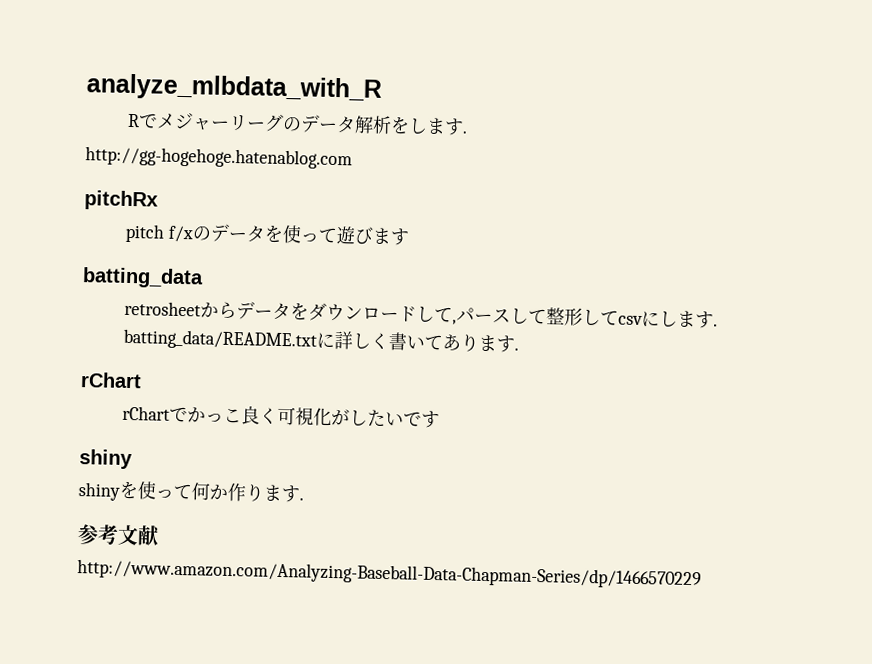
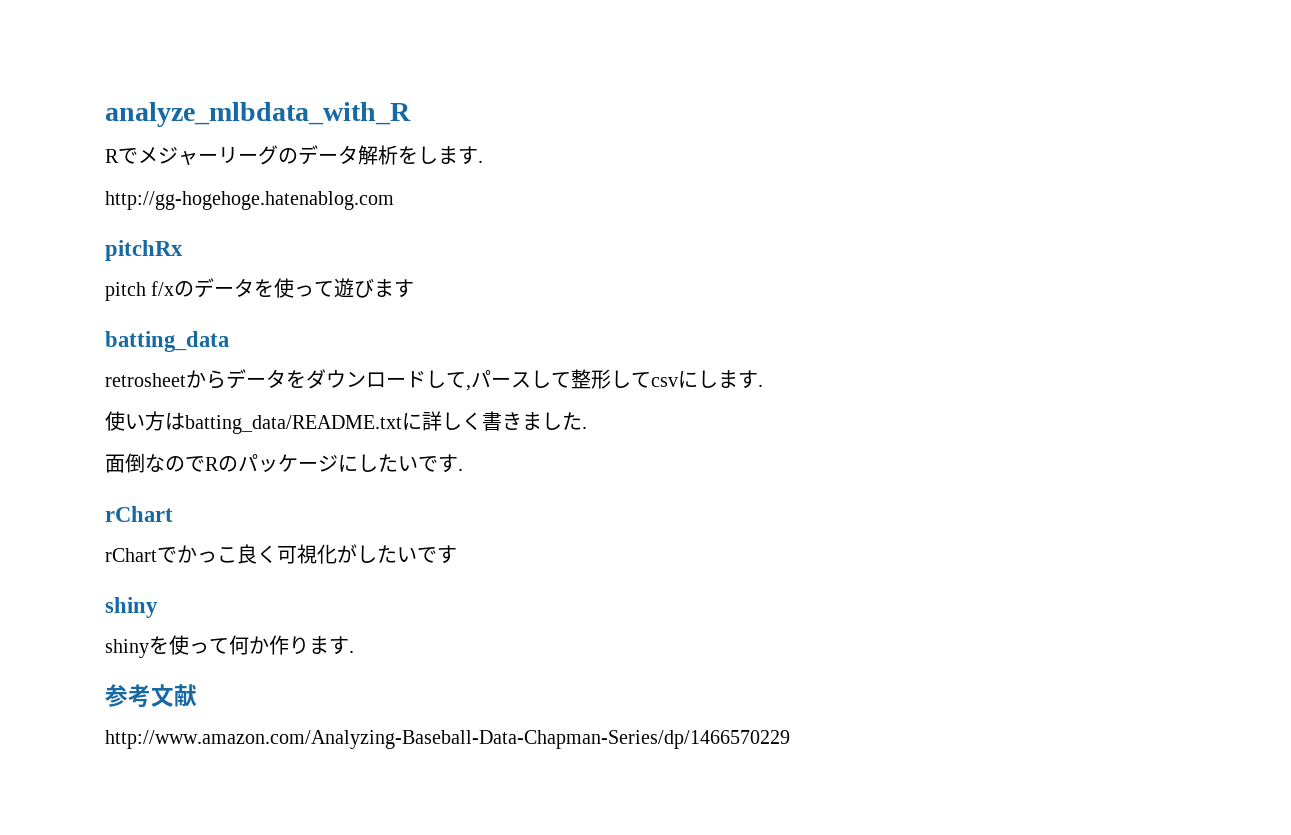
(719, 325) none -> [105,411,185,431] 使い方は
[406,333,498,352] いてありま -> [502,412,587,430] [105,453,438,473] きました. // 面倒なのでRのパッケージにしたいで

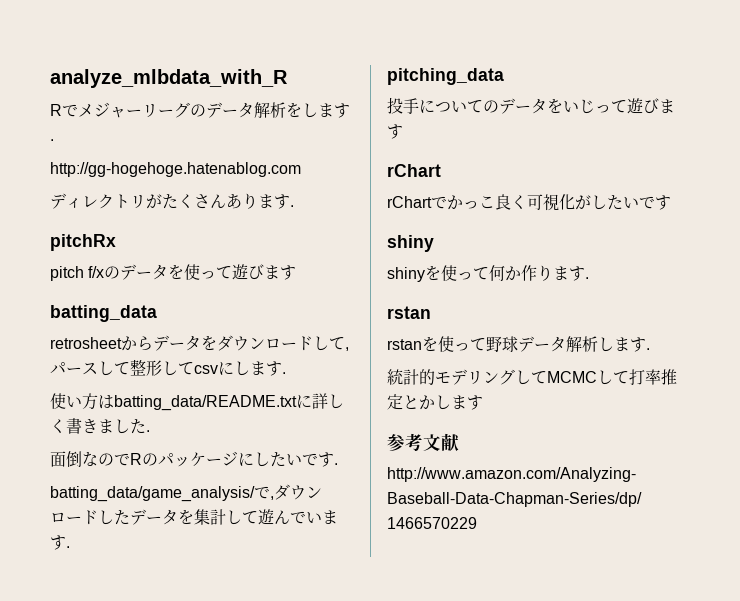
(394, 200) none -> [50,193,294,209] // ディレクトリがたくさんあります.
(463, 469) none -> [50,484,322,502] [50,509,338,525] [50,535,70,550] [387,68,504,85] [387,97,675,114] [387,124,403,139] // batting_data/game_analysis/で,ダウンロードしたデータを集計して遊んでいます. // pitching_data // 投手についてのデータをいじって遊びます
(354, 651) none -> [387,306,431,319] [387,336,650,352] [387,369,677,385] [387,394,483,410] // rstan // rstanを使って野球データ解析します. // 統計的モデリングしてMCMCして打率推定とかします

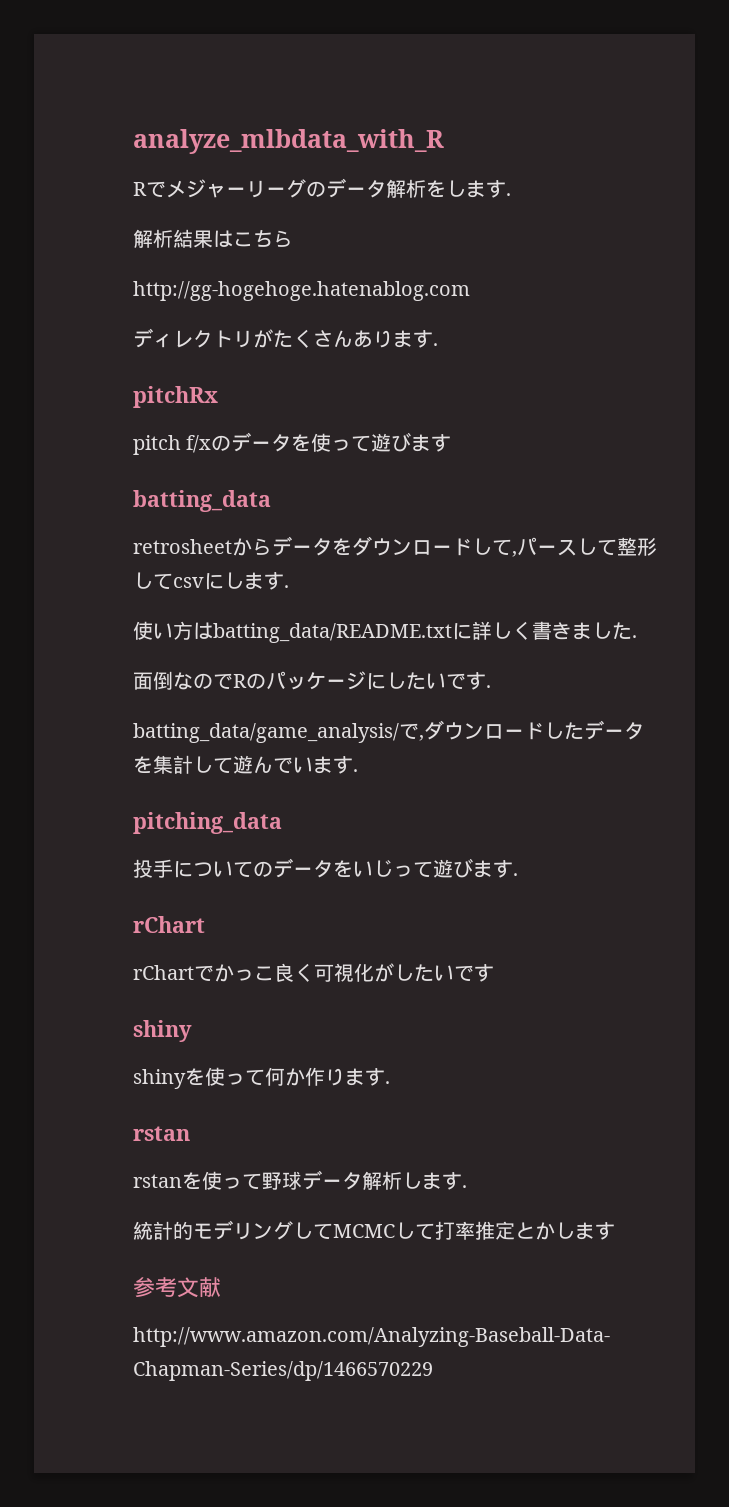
(54, 140) none -> [133,229,293,248] // 解析結果はこちら
(403, 131) none -> [513,873,518,876] .

